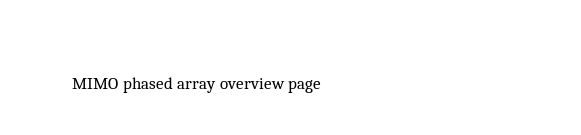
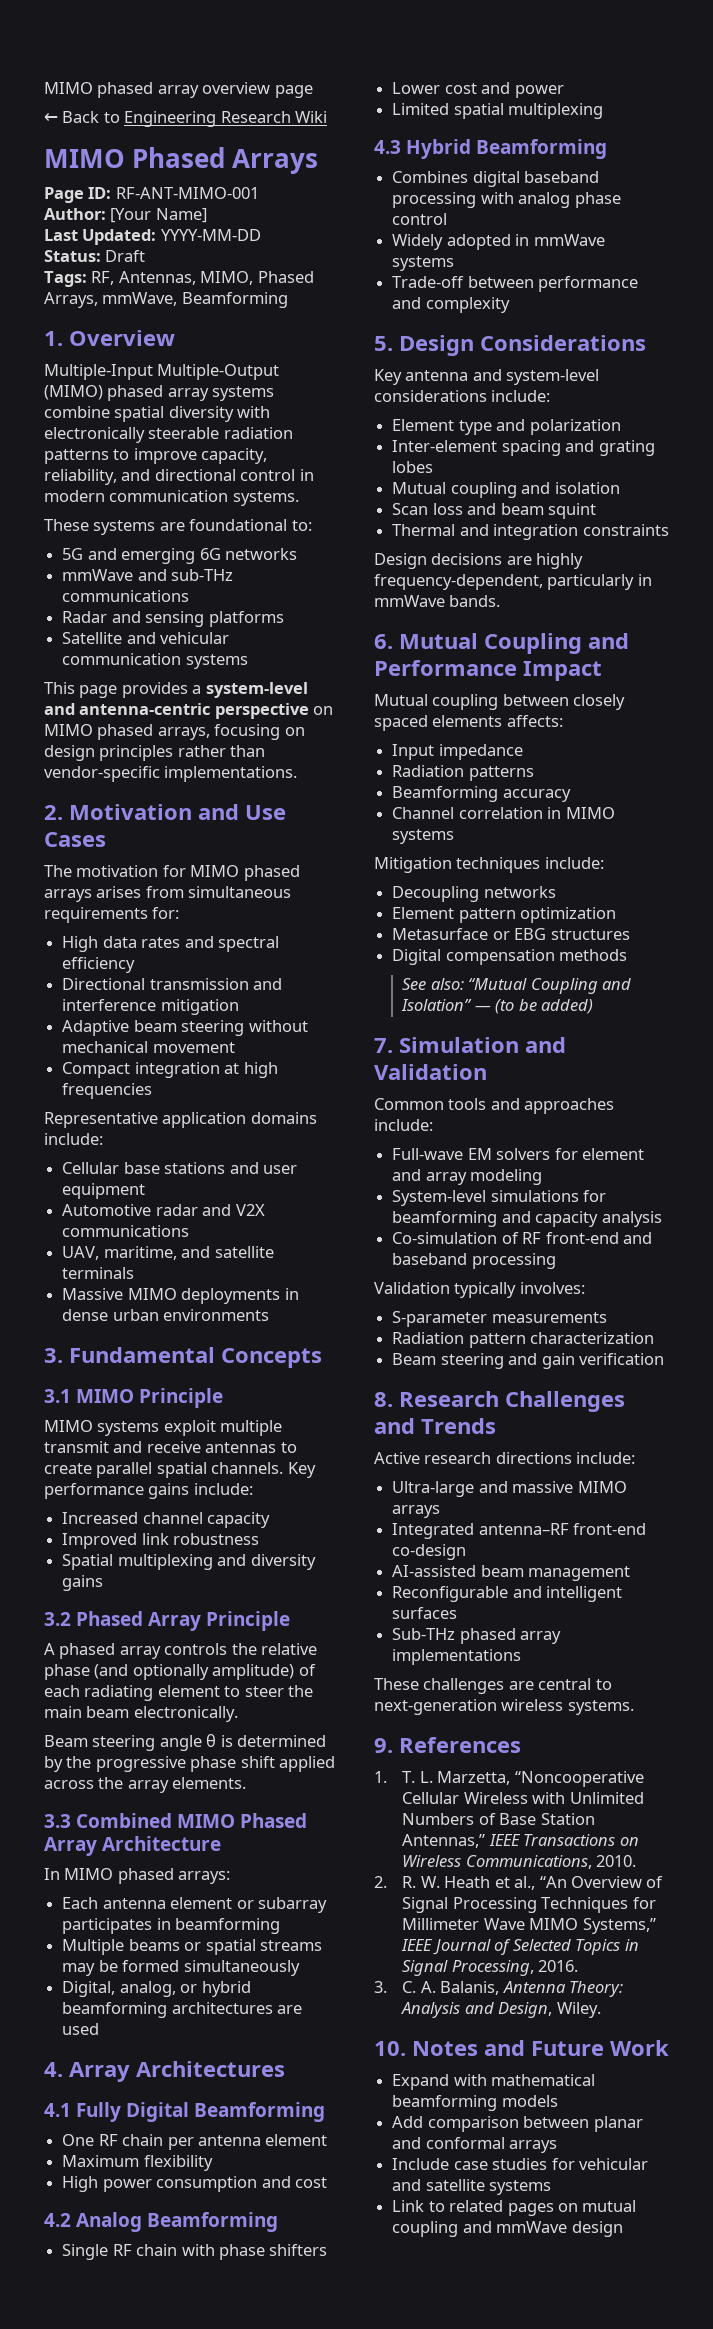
(322, 86) none -> [44,111,328,127] [44,147,319,174] [44,187,259,203] [44,208,207,223] [44,229,261,245] [44,250,146,262] [44,271,314,287] [44,292,288,308] [44,330,175,346] [44,364,280,380] [44,385,275,401] [44,406,271,422] [44,427,293,443] [44,448,268,464] [44,469,314,485] [44,490,299,506] [44,519,312,535] [62,548,297,564] [62,569,234,581] [62,590,190,602] [62,611,284,627] [62,632,230,644] [62,653,248,669] [44,682,308,698] [44,703,334,719] [44,724,305,740] [44,745,266,761] [44,766,298,782] [44,804,286,820] [44,832,106,847] [44,865,300,881] [44,886,292,902] [44,907,180,923] [62,936,279,952] [62,957,136,973] [62,978,283,990] [62,999,239,1015] [62,1020,308,1036] [62,1041,235,1053] [62,1062,278,1078] [62,1083,153,1099] [44,1112,317,1128] [44,1133,103,1145] [62,1162,297,1174] [62,1183,146,1199] [62,1204,265,1216] [62,1225,190,1237] [62,1246,274,1260] [62,1267,135,1279] [62,1288,299,1304] [62,1309,270,1321] [44,1347,322,1368] [44,1388,224,1408] [44,1420,283,1436] [44,1441,297,1453] [44,1462,316,1478] [44,1483,253,1499] [62,1512,271,1528] [62,1533,260,1549] [62,1554,316,1570] [62,1575,104,1591] [44,1611,291,1631] [44,1643,318,1659] [44,1664,316,1680] [44,1685,314,1701] [44,1706,238,1722] [44,1734,327,1751] [44,1756,336,1772] [44,1777,247,1793] [44,1813,308,1828] [44,1836,222,1856] [44,1868,231,1884] [62,1897,327,1913] [62,1918,281,1934] [62,1939,322,1955] [62,1960,300,1976] [62,1981,251,1997] [62,2002,303,2018] [62,2023,100,2035] [44,2061,285,2082] [44,2102,326,2122] [62,2134,328,2150] [62,2155,213,2171] [62,2176,327,2192] [44,2212,279,2232] [62,2244,328,2260] [392,82,564,98] [392,103,604,119] [374,139,608,159] [392,171,600,187] [392,192,621,208] [392,213,448,225] [392,234,605,250] [392,256,455,271] [392,276,639,292] [392,297,510,313] [374,335,646,356] [374,369,600,385] [374,390,551,402] [392,419,621,435] [392,440,655,456] [392,461,434,473] [392,482,620,498] [392,503,596,519] [392,524,669,540] [374,553,584,569] [374,574,652,590] [374,595,501,607] [374,633,629,654] [374,660,602,681] [374,694,626,710] [374,715,563,731] [392,744,523,760] [392,765,534,781] [392,786,571,802] [392,807,615,819] [392,829,455,844] [374,857,604,873] [392,886,556,902] [392,907,617,923] [392,928,630,940] [392,949,628,965] [402,978,632,994] [401,999,594,1014] [374,1037,566,1053] [374,1064,487,1080] [374,1098,615,1114] [374,1119,433,1131] [392,1148,644,1160] [392,1169,543,1185] [392,1190,607,1206] [392,1211,662,1227] [392,1232,652,1244] [392,1253,556,1269] [374,1282,585,1298] [392,1311,607,1327] [392,1332,655,1348] [392,1353,664,1369] [374,1391,625,1412] [374,1418,496,1434] [374,1452,636,1464] [392,1481,627,1497] [392,1505,441,1518] [392,1523,647,1539] [392,1544,467,1560] [392,1565,631,1581] [392,1586,623,1602] [392,1607,458,1619] [392,1628,562,1644] [392,1649,522,1665] [374,1678,612,1694] [374,1699,634,1715] [374,1737,521,1753] [374,1771,644,1787] [402,1792,644,1804] [402,1813,595,1825] [402,1834,639,1848] [402,1855,637,1869] [374,1876,664,1890] [402,1897,656,1913] [402,1918,656,1934] [401,1939,639,1955] [402,1960,579,1976] [374,1981,624,1997] [401,2002,601,2018] [374,2040,669,2056] [392,2074,596,2090] [392,2095,558,2111] [392,2116,643,2132] [392,2137,558,2153] [392,2158,648,2170] [392,2179,552,2195] [392,2200,637,2216] [392,2221,623,2237] // ← Back to Engineering Research Wiki // MIMO Phased Arrays // Page ID: RF-ANT-MIMO-001 // Author: [Your Name] // Last Updated: YYYY-MM-DD // Status: Draft // Tags: RF, Antennas, MIMO, Phased Arrays, mmWave, Beamforming // 1. Overview // Multiple-Input Multiple-Output (MIMO) phased array systems combine spatial diversity with electronically steerable radiation patterns to improve capacity, reliability, and directional control in modern communication systems. // These systems are foundational to: // 5G and emerging 6G networks // mmWave and sub-THz communications // Radar and sensing platforms // Satellite and vehicular communication systems // This page provides a system-level and antenna-centric perspective on MIMO phased arrays, focusing on design principles rather than vendor-specific implementations. // 2. Motivation and Use Cases // The motivation for MIMO phased arrays arises from simultaneous requirements for: // High data rates and spectral efficiency // Directional transmission and interference mitigation // Adaptive beam steering without mechanical movement // Compact integration at high frequencies // Representative application domains include: // Cellular base stations and user equipment // Automotive radar and V2X communications // UAV, maritime, and satellite terminals // Massive MIMO deployments in dense urban environments // 3. Fundamental Concepts // 3.1 MIMO Principle // MIMO systems exploit multiple transmit and receive antennas to create parallel spatial channels. Key performance gains include: // Increased channel capacity // Improved link robustness // Spatial multiplexing and diversity gains // 3.2 Phased Array Principle // A phased array controls the relative phase (and optionally amplitude) of each radiating element to steer the main beam electronically. // Beam steering angle θ is determined by the progressive phase shift applied across the array elements. // 3.3 Combined MIMO Phased Array Architecture // In MIMO phased arrays: // Each antenna element or subarray participates in beamforming // Multiple beams or spatial streams may be formed simultaneously // Digital, analog, or hybrid beamforming architectures are used // 4. Array Architectures // 4.1 Fully Digital Beamforming // One RF chain per antenna element // Maximum flexibility // High power consumption and cost // 4.2 Analog Beamforming // Single RF chain with phase shifters // Lower cost and power // Limited spatial multiplexing // 4.3 Hybrid Beamforming // Combines digital baseband processing with analog phase control // Widely adopted in mmWave systems // Trade-off between performance and complexity // 5. Design Considerations // Key antenna and system-level considerations include: // Element type and polarization // Inter-element spacing and grating lobes // Mutual coupling and isolation // Scan loss and beam squint // Thermal and integration constraints // Design decisions are highly frequency-dependent, particularly in mmWave bands. // 6. Mutual Coupling and Performance Impact // Mutual coupling between closely spaced elements affects: // Input impedance // Radiation patterns // Beamforming accuracy // Channel correlation in MIMO systems // Mitigation techniques include: // Decoupling networks // Element pattern optimization // Metasurface or EBG structures // Digital compensation methods // See also: “Mutual Coupling and Isolation” — (to be added) // 7. Simulation and Validation // Common tools and approaches include: // Full-wave EM solvers for element and array modeling // System-level simulations for beamforming and capacity analysis // Co-simulation of RF front-end and baseband processing // Validation typically involves: // S-parameter measurements // Radiation pattern characterization // Beam steering and gain verification // 8. Research Challenges and Trends // Active research directions include: // Ultra-large and massive MIMO arrays // Integrated antenna–RF front-end co-design // AI-assisted beam management // Reconfigurable and intelligent surfaces // Sub-THz phased array implementations // These challenges are central to next-generation wireless systems. // 9. References // 1. T. L. Marzetta, “Noncooperative Cellular Wireless with Unlimited Numbers of Base Station Antennas,” IEEE Transactions on Wireless Communications, 2010. // 2. R. W. Heath et al., “An Overview of Signal Processing Techniques for Millimeter Wave MIMO Systems,” IEEE Journal of Selected Topics in Signal Processing, 2016. // 3. C. A. Balanis, Antenna Theory: Analysis and Design, Wiley. // 10. Notes and Future Work // Expand with mathematical beamforming models // Add comparison between planar and conformal arrays // Include case studies for vehicular and satellite systems // Link to related pages on mutual coupling and mmWave design

